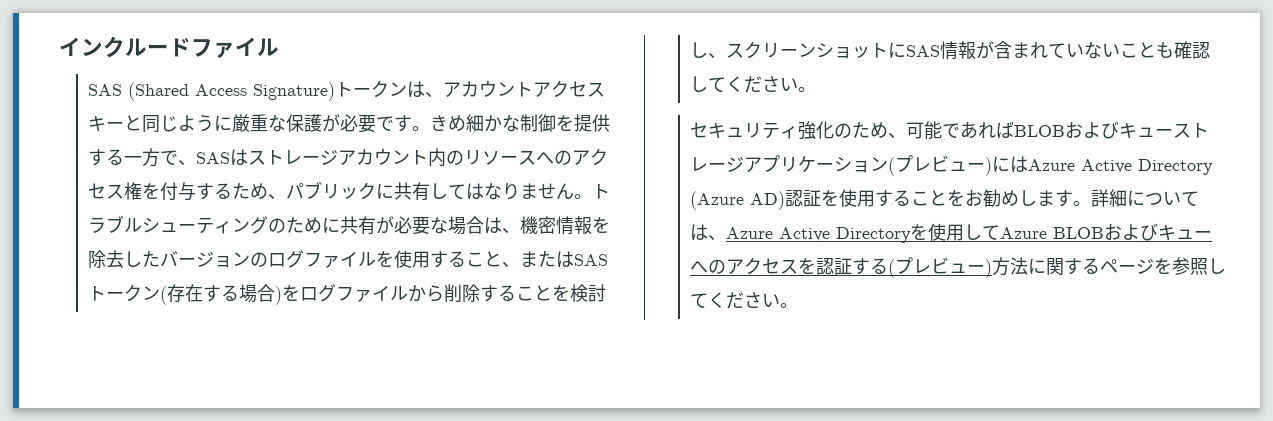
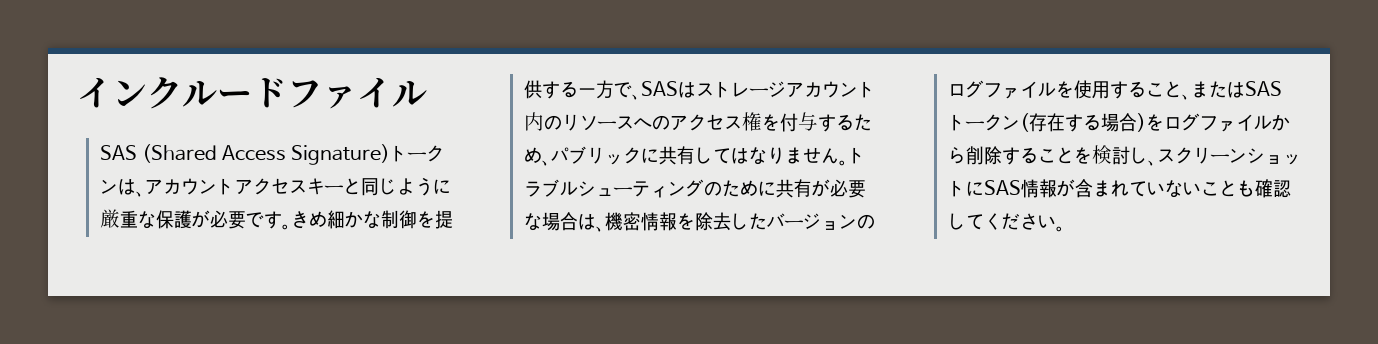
[690,121,1210,140] [690,155,1214,176] [690,189,1200,210] [690,223,1213,243] [690,257,1227,278] [690,292,799,309] // セキュリティ強化のため、可能であればBLOBおよびキューストレージアプリケーション(プレビュー)にはAzure Active Directory (Azure AD)認証を使用することをお勧めします。詳細については、Azure Active Directoryを使用してAzure BLOBおよびキューへのアクセスを認証する(プレビュー)方法に関するページを参照してください。 -> (1065, 229) none

